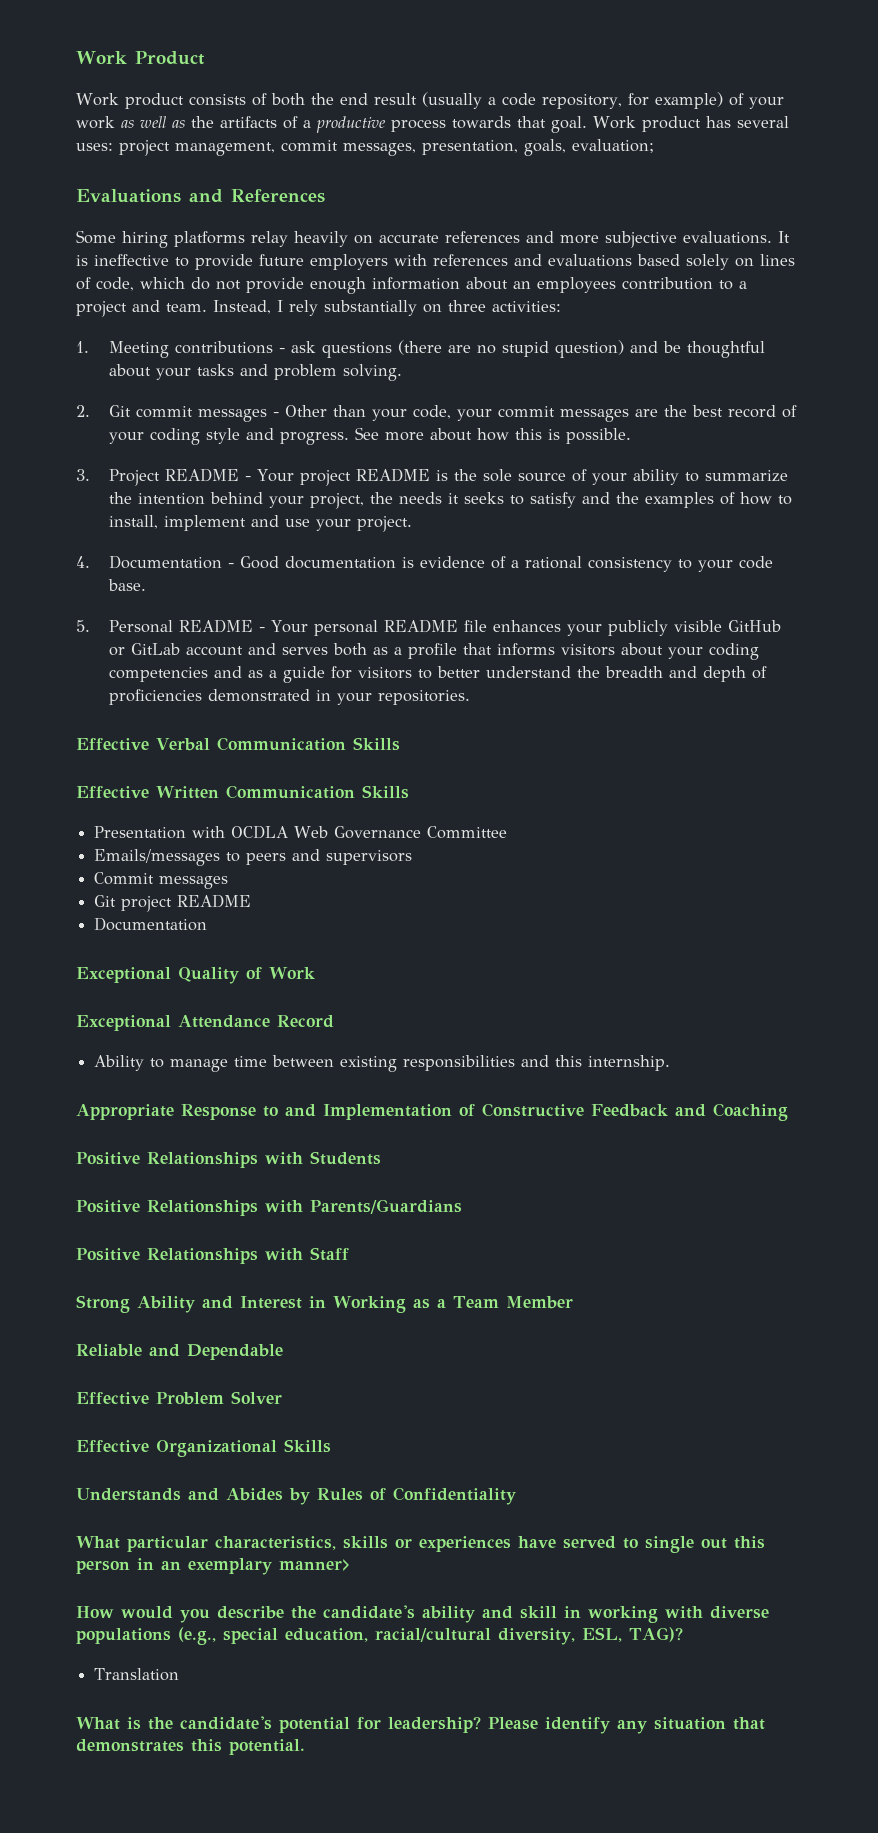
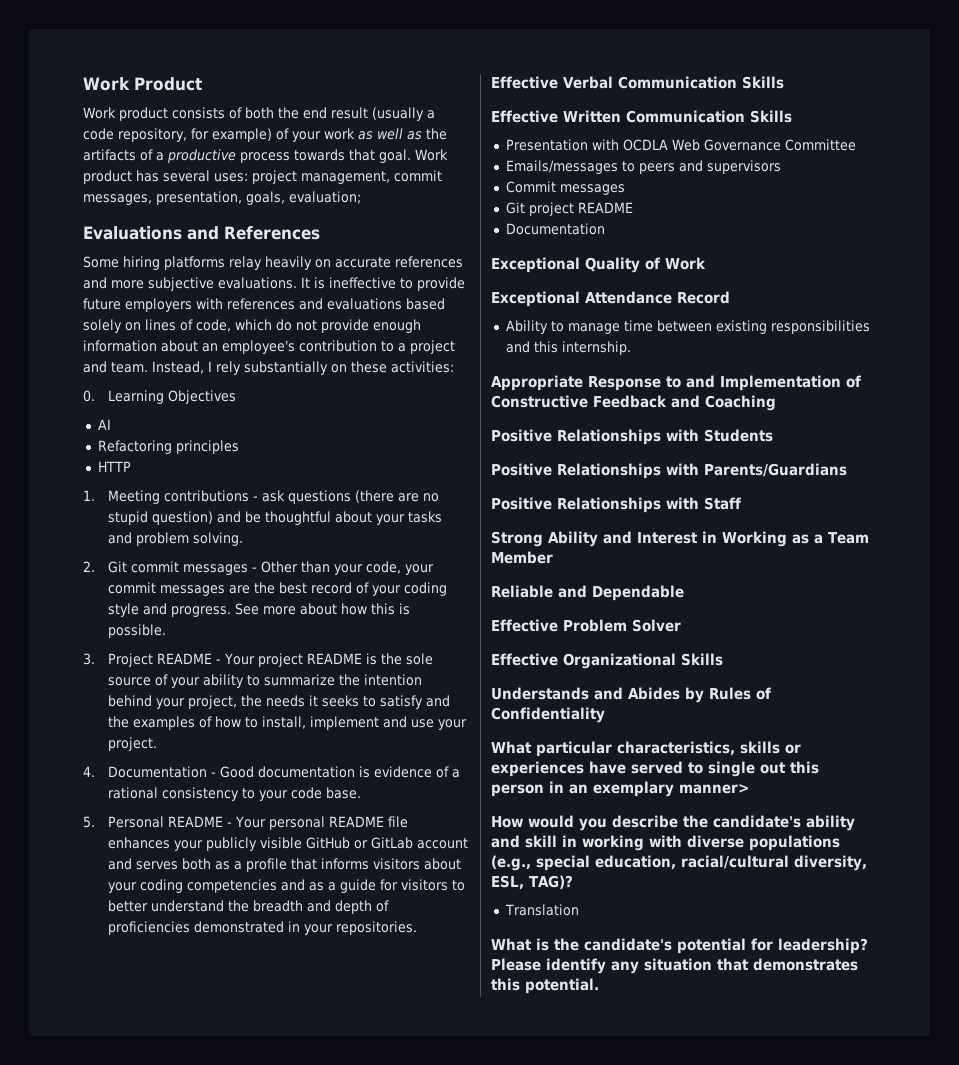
[537,277,616,293] employees -> [222,340,295,354] employee's
[448,300,486,312] three -> [351,361,387,373] these
(561, 306) none -> [83,390,236,404] [97,419,111,430] [97,440,239,454] [97,461,131,472] // 0. Learning Objectives // AI // Refactoring principles // HTTP

